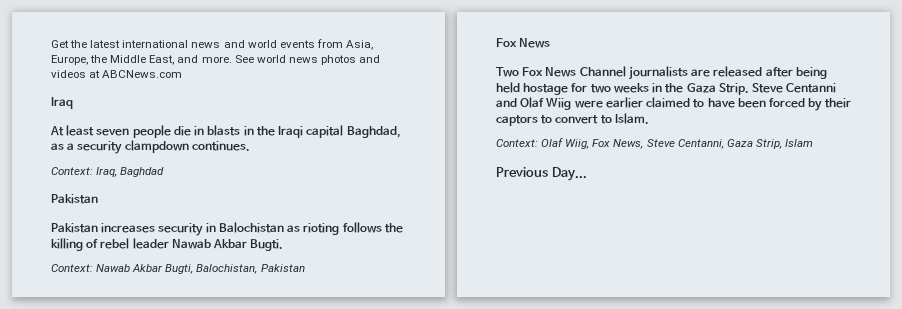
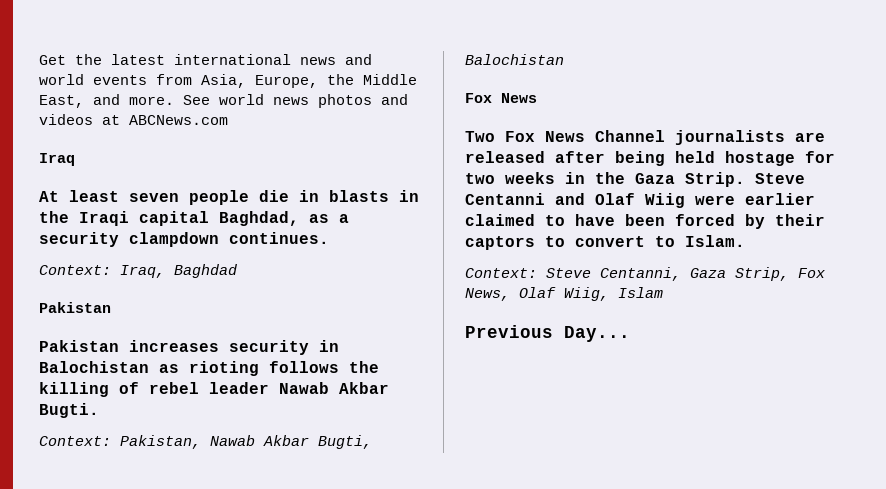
(93, 268) none -> [120,435,201,449] Pakistan,
[196,264,305,274] Balochistan, Pakistan -> [465,54,564,65] Balochistan
[541,138,782,149] Olaf Wiig, Fox News, Steve Centanni, Gaza Strip, -> [546,267,825,281] [465,287,609,301] Steve Centanni, Gaza Strip, Fox News, Olaf Wiig,

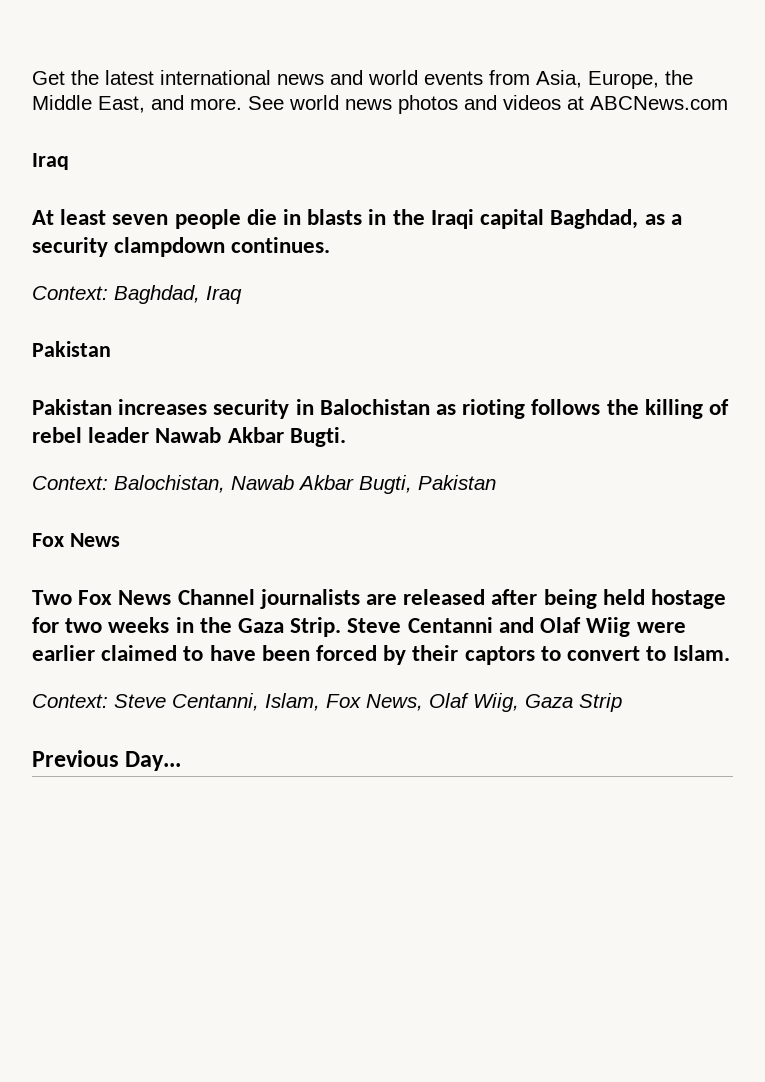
[120,264,237,278] Iraq, Baghdad -> [114,285,242,304] Baghdad, Iraq
[120,435,201,449] Pakistan, -> [114,475,225,493] Balochistan,
[465,54,564,65] Balochistan -> [418,475,496,490] Pakistan
[690,267,789,281] Gaza Strip, -> [265,693,320,711] Islam,
[618,287,663,298] Islam -> [525,693,622,712] Gaza Strip

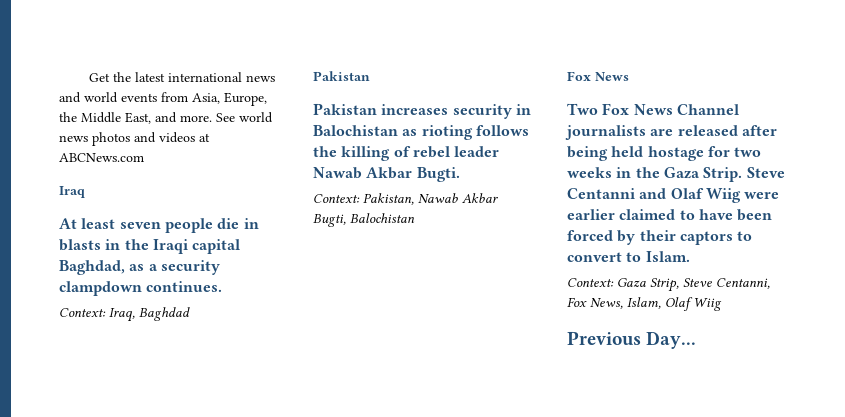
[114,285,242,304] Baghdad, Iraq -> [109,307,190,322] Iraq, Baghdad
[114,475,225,493] Balochistan, -> [363,193,414,205] Pakistan,
[418,475,496,490] Pakistan -> [350,213,415,223] Balochistan
(108, 701) none -> [617,278,679,292] Gaza Strip,
[265,693,320,711] Islam, -> (770, 283) none
[429,693,622,712] Olaf Wiig, Gaza Strip -> [627,297,722,311] Islam, Olaf Wiig

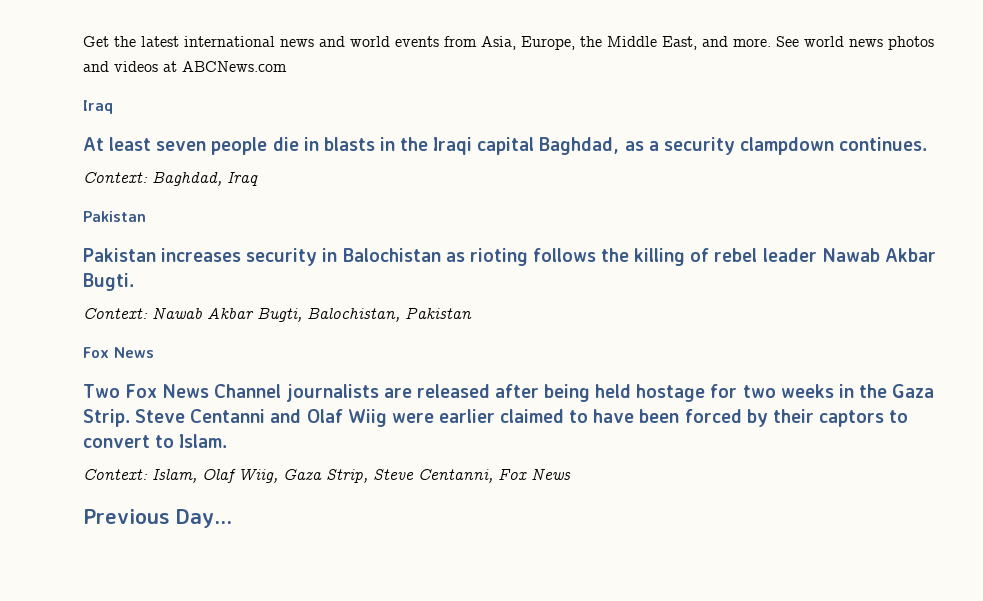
[109,307,190,322] Iraq, Baghdad -> [152,171,258,186] Baghdad, Iraq
[363,193,414,205] Pakistan, -> (148, 314) none
[350,213,415,223] Balochistan -> [307,307,472,322] Balochistan, Pakistan
(614, 282) none -> [152,468,278,483] Islam, Olaf Wiig,
[590,297,722,311] News, Islam, Olaf Wiig -> [531,468,571,480] News

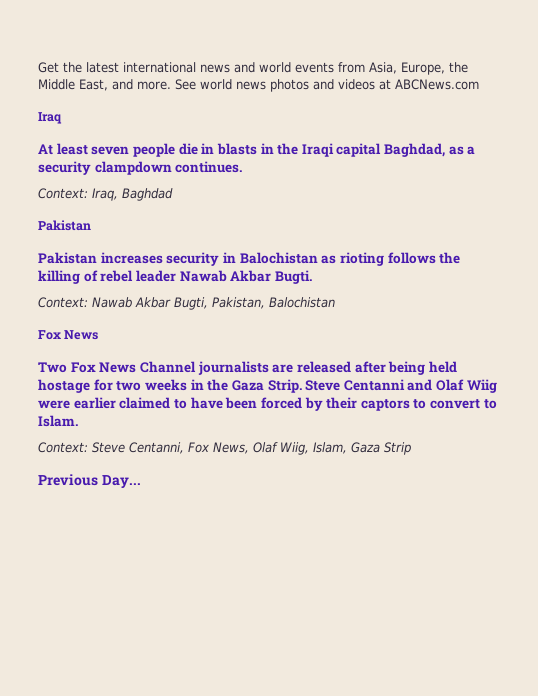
[152,171,258,186] Baghdad, Iraq -> [92,188,173,201] Iraq, Baghdad
[307,307,472,322] Balochistan, Pakistan -> [212,297,335,309] Pakistan, Balochistan
[152,468,571,483] Islam, Olaf Wiig, Gaza Strip, Steve Centanni, Fox News -> [92,442,411,455] Steve Centanni, Fox News, Olaf Wiig, Islam, Gaza Strip

